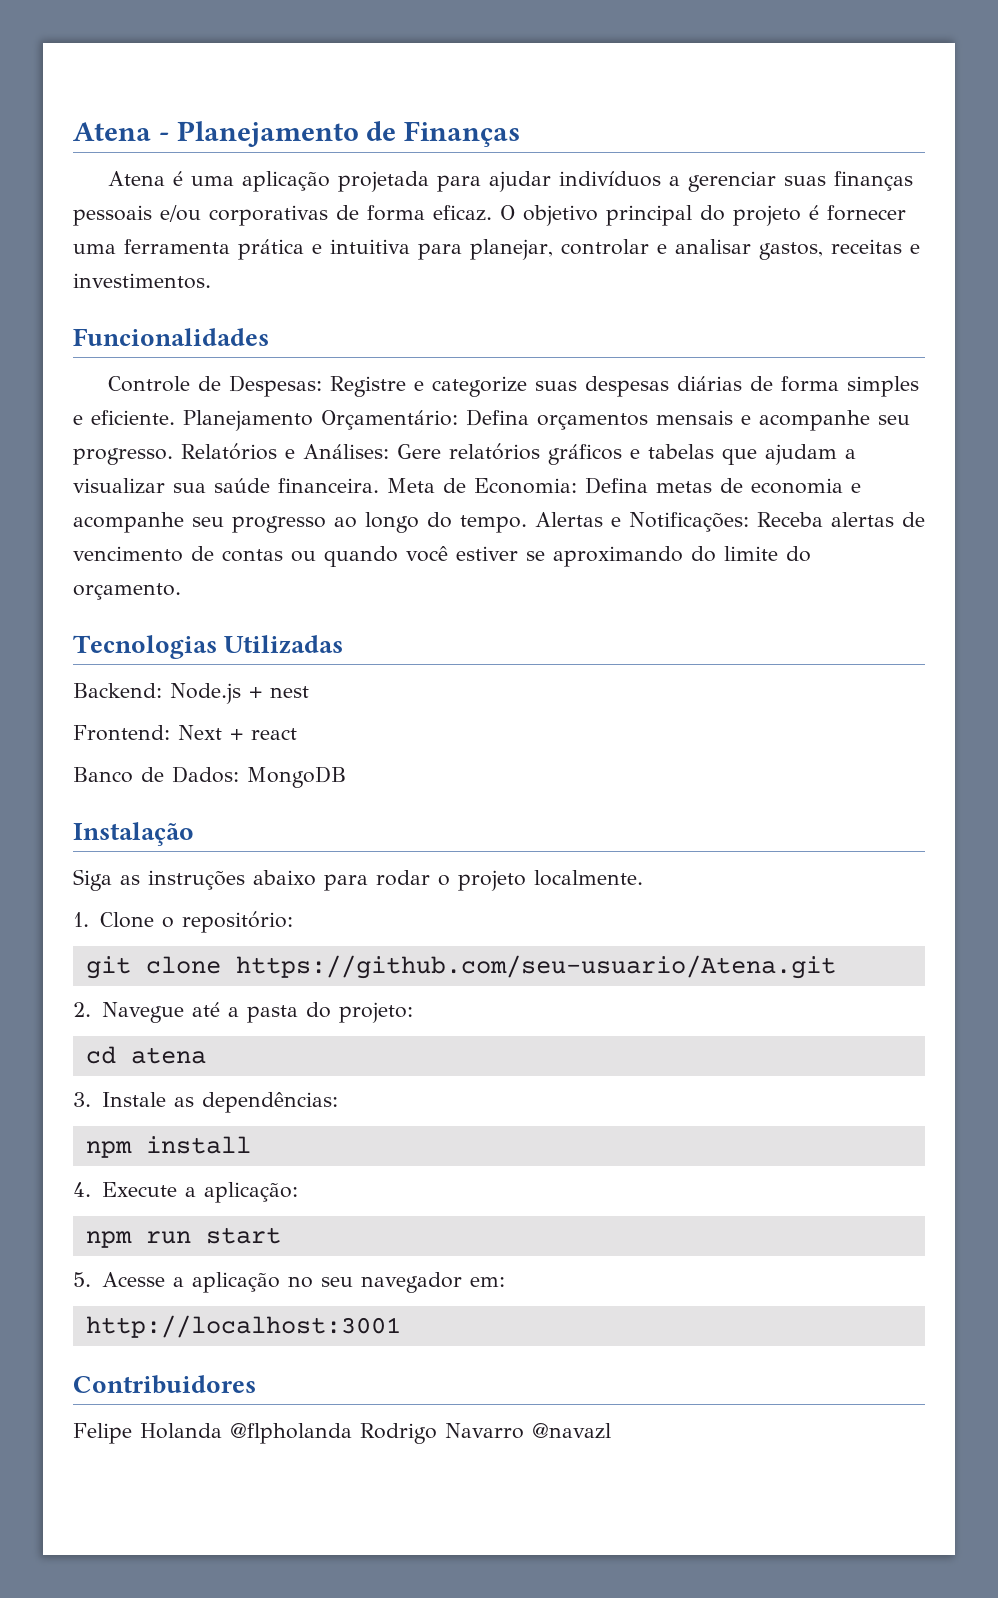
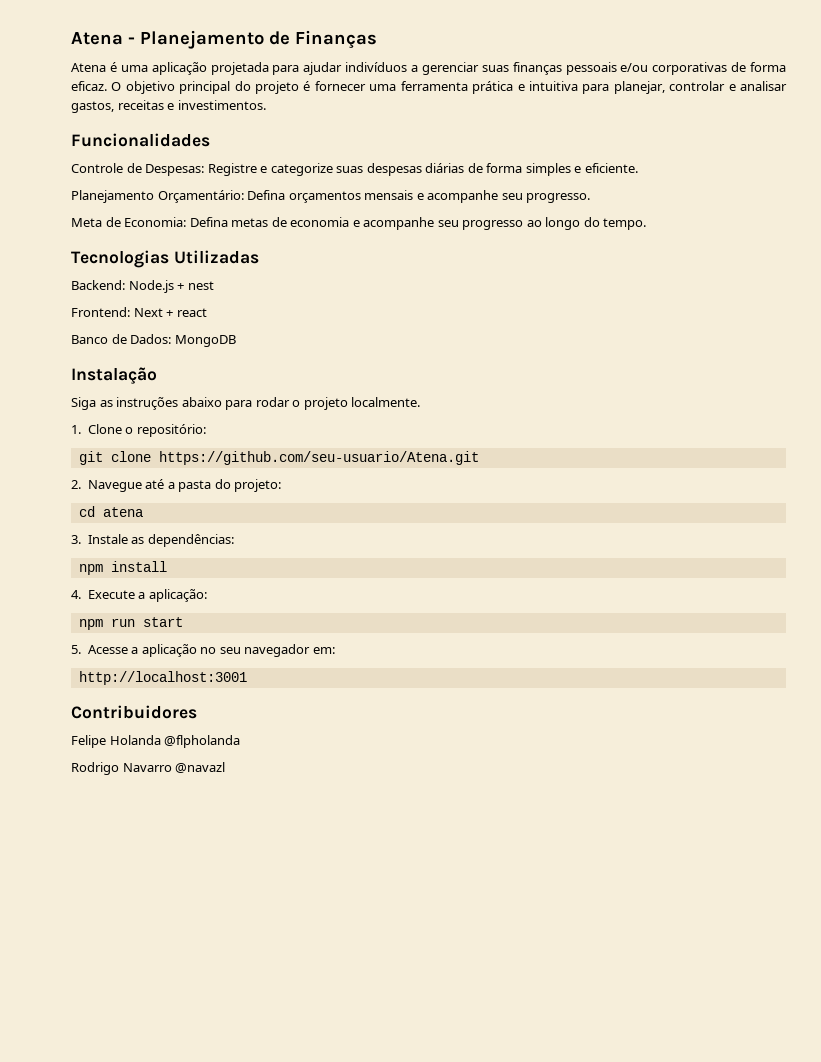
(175, 417) none -> (638, 168) //
[181,443,856,465] [73,478,379,494] Relatórios e Análises: Gere relatórios gráficos e tabelas que ajudam a visualizar sua saúde financeira. -> (591, 198) //
[535,512,925,532] [73,546,811,567] [73,583,181,600] Alertas e Notificações: Receba alertas de vencimento de contas ou quando você estiver se aproximando do limite do orçamento. -> (647, 224) none
(352, 1433) none -> (241, 741) //

